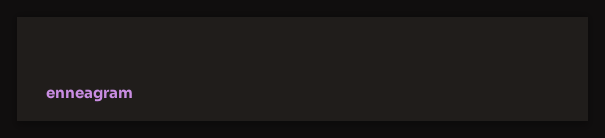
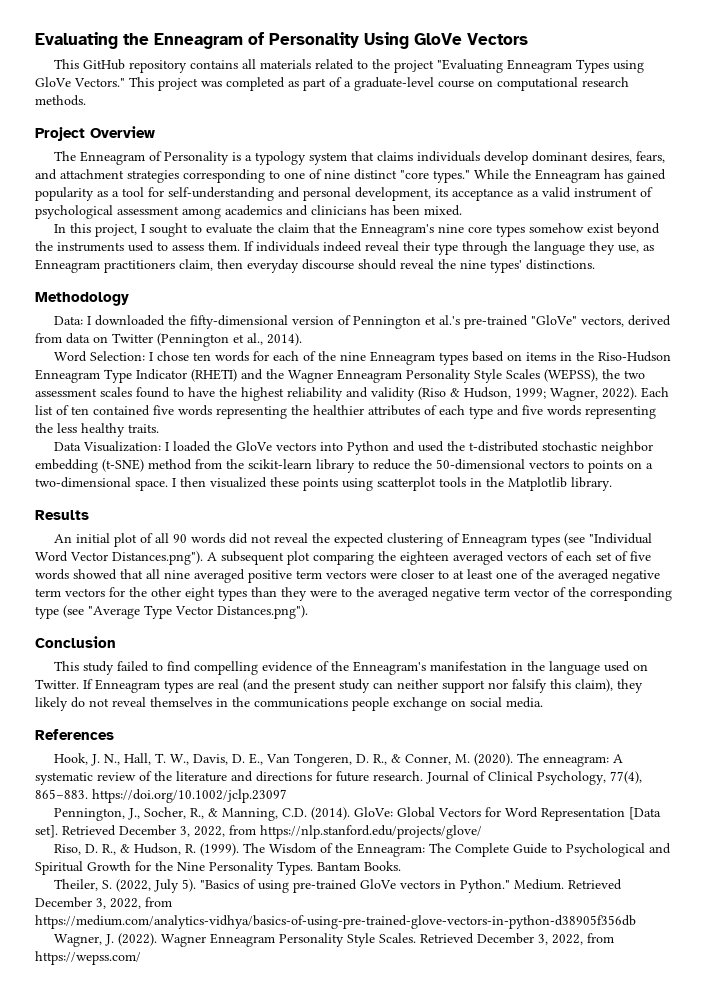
[46,89,133,102] enneagram -> [35,32,528,49] [53,59,644,73] [35,77,629,91] [35,95,86,106] [35,126,155,141] [53,151,665,165] [35,169,666,183] [35,187,653,201] [35,205,462,219] [53,223,660,237] [35,241,654,255] [35,259,595,273] [35,292,129,306] [53,315,671,329] [35,333,302,347] [53,351,671,365] [35,369,645,383] [35,387,669,401] [35,405,656,419] [35,423,159,437] [53,441,653,455] [35,459,653,473] [35,477,612,491] [35,510,89,520] [53,533,652,547] [35,551,651,565] [35,569,660,583] [35,587,672,601] [35,605,308,619] [35,636,116,648] [53,661,648,675] [35,679,643,693] [35,697,543,711] [35,729,114,740] [53,753,623,767] [35,771,642,785] [35,789,287,803] [53,807,661,821] [35,825,482,839] [53,843,671,857] [35,861,401,875] [53,879,622,893] [35,897,172,909] [35,915,636,929] [53,933,614,947] [35,951,141,965] Evaluating the Enneagram of Personality Using GloVe Vectors // This GitHub repository contains all materials related to the project "Evaluating Enneagram Types using GloVe Vectors." This project was completed as part of a graduate-level course on computational research methods. // Project Overview // The Enneagram of Personality is a typology system that claims individuals develop dominant desires, fears, and attachment strategies corresponding to one of nine distinct "core types." While the Enneagram has gained popularity as a tool for self-understanding and personal development, its acceptance as a valid instrument of psychological assessment among academics and clinicians has been mixed. // In this project, I sought to evaluate the claim that the Enneagram's nine core types somehow exist beyond the instruments used to assess them. If individuals indeed reveal their type through the language they use, as Enneagram practitioners claim, then everyday discourse should reveal the nine types' distinctions. // Methodology // Data: I downloaded the fifty-dimensional version of Pennington et al.'s pre-trained "GloVe" vectors, derived from data on Twitter (Pennington et al., 2014). // Word Selection: I chose ten words for each of the nine Enneagram types based on items in the Riso-Hudson Enneagram Type Indicator (RHETI) and the Wagner Enneagram Personality Style Scales (WEPSS), the two assessment scales found to have the highest reliability and validity (Riso & Hudson, 1999; Wagner, 2022). Each list of ten contained five words representing the healthier attributes of each type and five words representing the less healthy traits. // Data Visualization: I loaded the GloVe vectors into Python and used the t-distributed stochastic neighbor embedding (t-SNE) method from the scikit-learn library to reduce the 50-dimensional vectors to points on a two-dimensional space. I then visualized these points using scatterplot tools in the Matplotlib library. // Results // An initial plot of all 90 words did not reveal the expected clustering of Enneagram types (see "Individual Word Vector Distances.png"). A subsequent plot comparing the eighteen averaged vectors of each set of five words showed that all nine averaged positive term vectors were closer to at least one of the averaged negative term vectors for the other eight types than they were to the averaged negative term vector of the corresponding type (see "Average Type Vector Distances.png"). // Conclusion // This study failed to find compelling evidence of the Enneagram's manifestation in the language used on Twitter. If Enneagram types are real (and the present study can neither support nor falsify this claim), they likely do not reveal themselves in the communications people exchange on social media. // References // Hook, J. N., Hall, T. W., Davis, D. E., Van Tongeren, D. R., & Conner, M. (2020). The enneagram: A systematic review of the literature and directions for future research. Journal of Clinical Psychology, 77(4), 865–883. https://doi.org/10.1002/jclp.23097 // Pennington, J., Socher, R., & Manning, C.D. (2014). GloVe: Global Vectors for Word Representation [Data set]. Retrieved December 3, 2022, from https://nlp.stanford.edu/projects/glove/ // Riso, D. R., & Hudson, R. (1999). The Wisdom of the Enneagram: The Complete Guide to Psychological and Spiritual Growth for the Nine Personality Types. Bantam Books. // Theiler, S. (2022, July 5). "Basics of using pre-trained GloVe vectors in Python." Medium. Retrieved December 3, 2022, from https://medium.com/analytics-vidhya/basics-of-using-pre-trained-glove-vectors-in-python-d38905f356db // Wagner, J. (2022). Wagner Enneagram Personality Style Scales. Retrieved December 3, 2022, from https://wepss.com/

